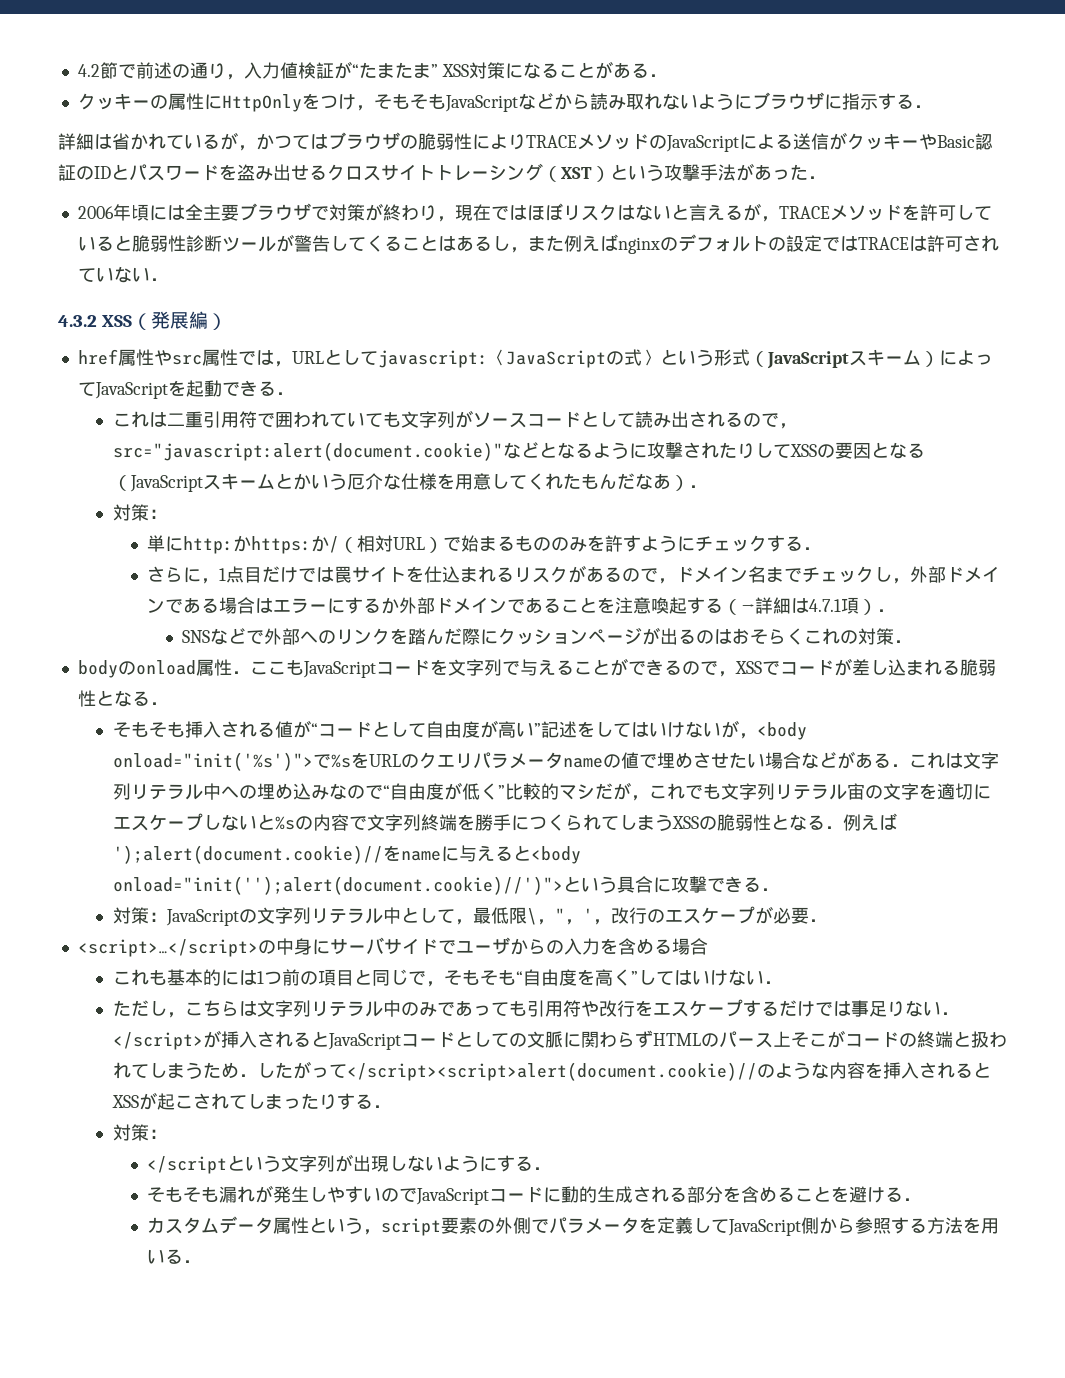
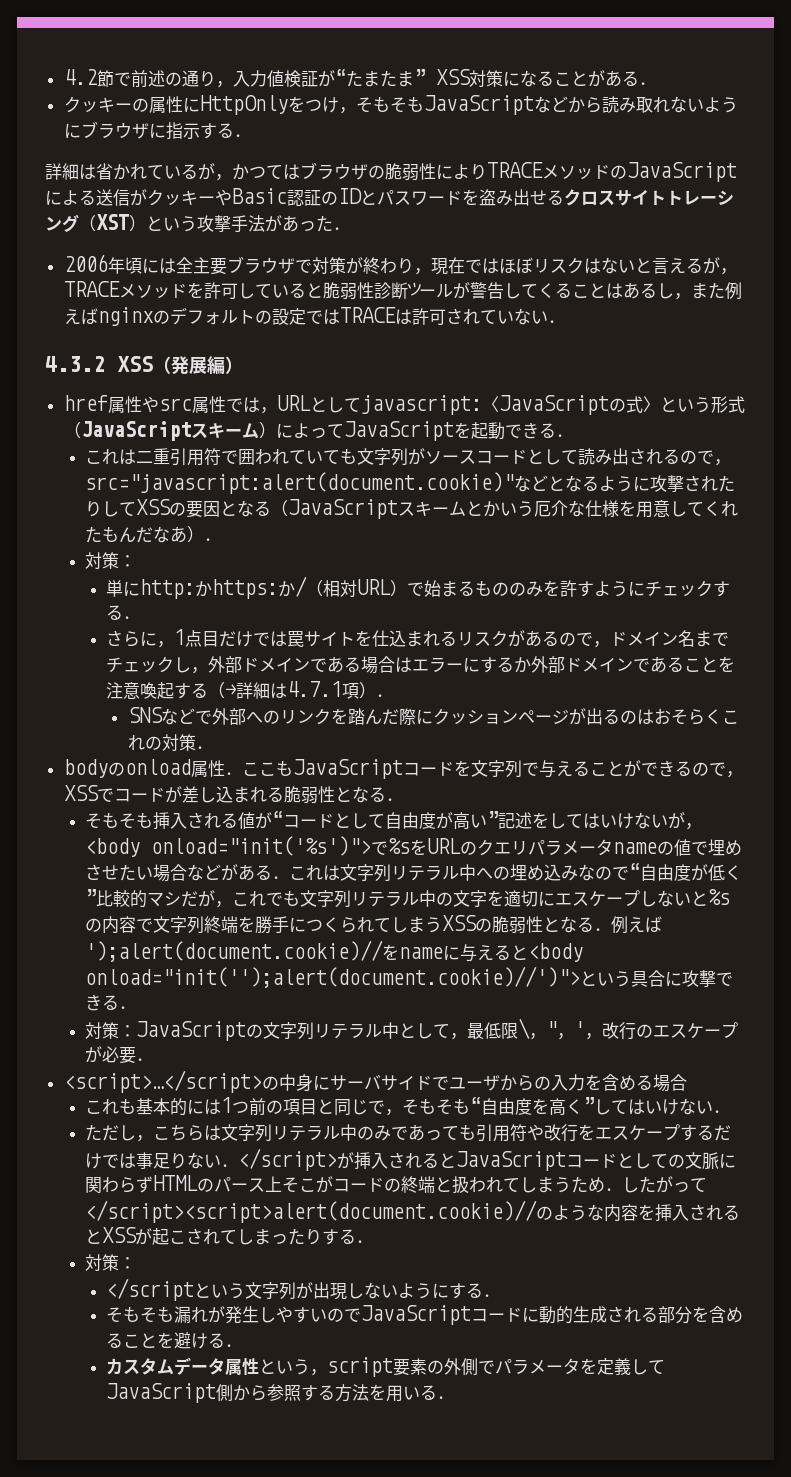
[846,783,865,800] 宙 -> [419,890,437,907] 中

